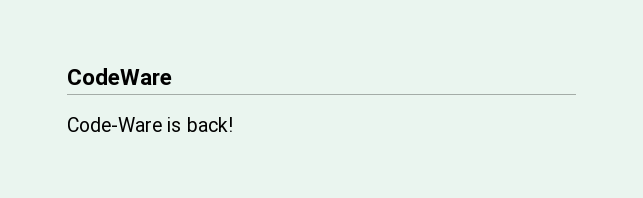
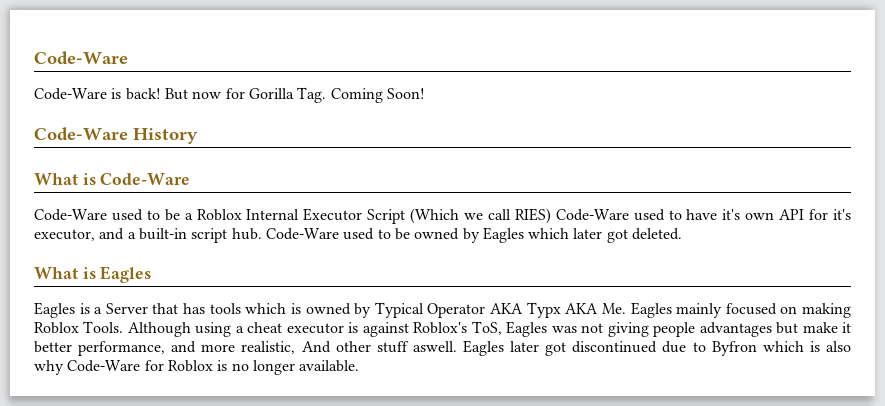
[67,68,172,85] CodeWare -> [34,51,128,65] Code-Ware
(233, 124) none -> [164,87,425,103] [34,127,198,144] [34,173,191,185] [34,208,852,224] [34,227,683,243] [34,266,152,283] [34,302,851,318] [34,321,852,337] [34,340,851,356] [34,360,360,375] But now for Gorilla Tag. Coming Soon! // Code-Ware History // What is Code-Ware // Code-Ware used to be a Roblox Internal Executor Script (Which we call RIES) Code-Ware used to have it's own API for it's executor, and a built-in script hub. Code-Ware used to be owned by Eagles which later got deleted. // What is Eagles // Eagles is a Server that has tools which is owned by Typical Operator AKA Typx AKA Me. Eagles mainly focused on making Roblox Tools. Although using a cheat executor is against Roblox's ToS, Eagles was not giving people advantages but make it better performance, and more realistic, And other stuff aswell. Eagles later got discontinued due to Byfron which is also why Code-Ware for Roblox is no longer available.

